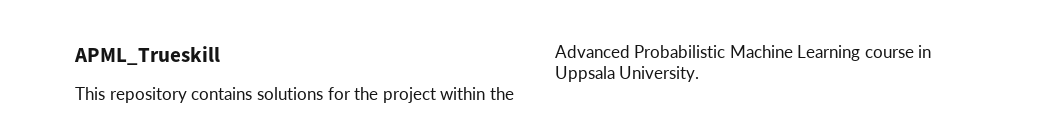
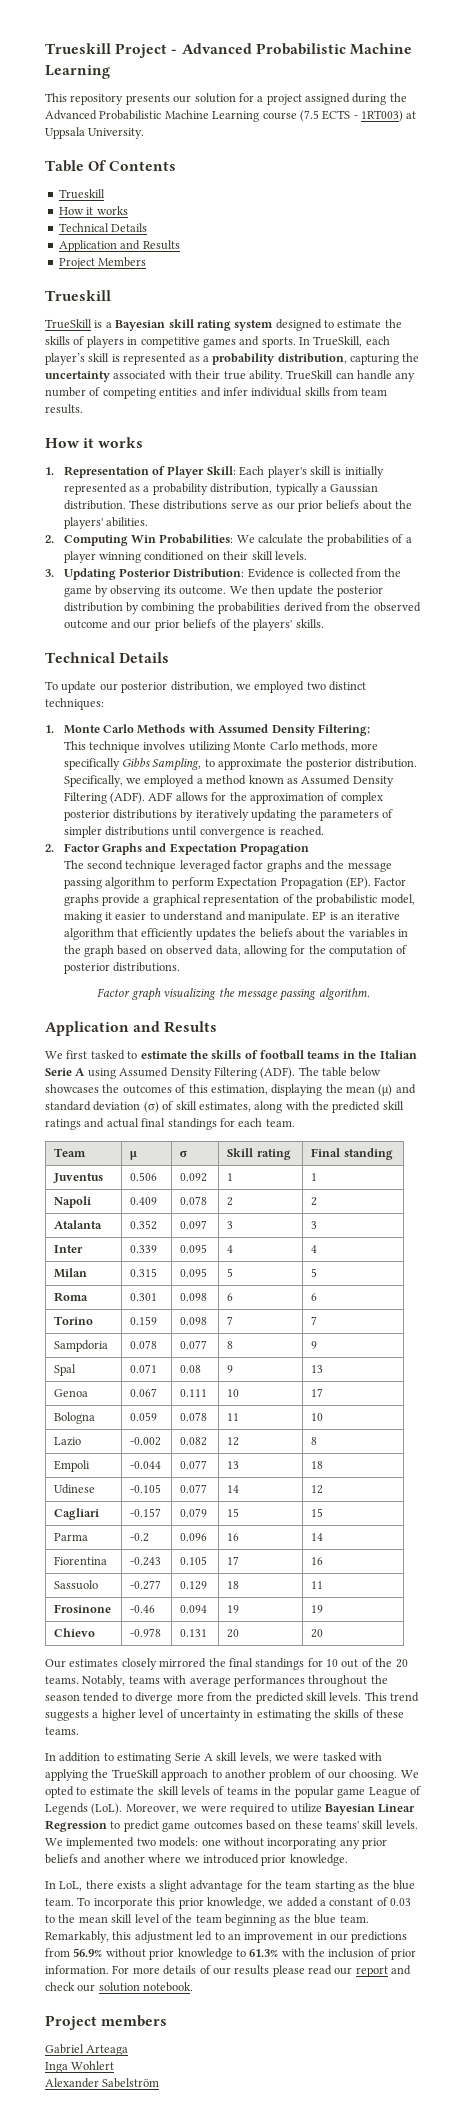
[74,46,220,65] [75,87,486,103] APML_Trueskill // This repository contains solutions for the project within -> [45,43,412,58] [45,65,110,79] [45,93,387,105] Trueskill Project - Advanced Probabilistic Machine Learning // This repository presents our solution for a project assigned during
[918,45,932,58] [555,66,700,82] in Uppsala University. -> [299,110,417,122] [45,127,145,139] [45,160,177,172] [58,189,105,199] [58,206,128,215] [58,223,148,232] [58,240,180,252] [58,257,147,269] [45,290,111,301] [45,319,402,331] [45,336,390,348] [45,353,420,365] [45,370,416,382] [45,387,388,399] [45,404,83,414] [45,437,144,448] [45,466,384,478] [63,483,379,495] [63,500,413,512] [63,517,149,529] [45,534,412,546] [63,551,307,563] [45,568,402,580] [63,585,384,597] [63,602,421,614] [63,619,324,631] [45,652,170,663] [45,681,366,693] [45,698,104,710] [45,724,370,736] [63,741,379,753] [63,758,418,771] [63,775,394,787] [63,792,383,804] [63,809,394,821] [63,826,324,838] [45,843,310,855] [63,860,392,872] [63,877,407,889] [63,894,415,906] [63,911,401,923] [63,928,409,940] [63,945,408,957] [63,962,181,974] [97,988,370,1001] [45,1021,218,1036] [45,1050,417,1060] [45,1067,382,1079] [45,1084,416,1096] [45,1101,404,1113] [45,1118,295,1130] [54,1148,87,1157] [130,1151,138,1160] [180,1151,188,1157] [227,1148,291,1160] [311,1148,393,1160] [53,1173,104,1183] [130,1172,158,1181] [180,1173,208,1182] [227,1173,234,1181] [311,1173,318,1181] [54,1196,92,1208] [130,1197,158,1205] [180,1196,208,1205] [227,1197,234,1206] [311,1197,318,1206] [54,1220,103,1229] [130,1220,158,1230] [180,1220,208,1229] [227,1221,234,1229] [311,1221,318,1229] [54,1245,84,1253] [130,1245,158,1253] [180,1244,208,1253] [227,1245,234,1253] [311,1245,318,1253] [54,1268,88,1278] [130,1268,158,1277] [180,1268,208,1277] [227,1268,234,1277] [311,1268,318,1277] [54,1292,89,1302] [130,1293,158,1301] [180,1293,208,1301] [227,1293,234,1301] [311,1293,318,1301] [54,1316,94,1325] [130,1316,158,1325] [180,1317,208,1325] [227,1316,234,1325] [311,1316,318,1325] [54,1340,109,1352] [130,1340,158,1349] [180,1340,208,1349] [227,1341,234,1349] [311,1341,318,1349] [54,1364,77,1376] [130,1364,158,1373] [180,1365,202,1373] [227,1365,234,1373] [311,1365,324,1373] [54,1389,89,1397] [130,1388,158,1397] [180,1389,208,1397] [227,1389,240,1397] [311,1388,324,1397] [54,1412,96,1424] [130,1412,158,1421] [180,1412,208,1421] [227,1413,240,1421] [311,1413,324,1421] [54,1437,82,1446] [130,1437,162,1446] [180,1437,208,1446] [227,1437,240,1446] [311,1437,318,1445] [54,1460,91,1472] [130,1461,162,1469] [180,1460,208,1469] [227,1461,240,1469] [311,1461,324,1469] [54,1484,96,1494] [130,1484,162,1493] [180,1484,208,1493] [227,1485,240,1493] [311,1485,324,1494] [54,1508,100,1520] [130,1508,162,1517] [180,1508,208,1517] [227,1508,240,1517] [311,1508,324,1517] [54,1533,89,1541] [130,1533,150,1542] [180,1533,208,1541] [227,1533,240,1541] [311,1533,324,1541] [54,1556,108,1565] [130,1557,162,1566] [180,1556,208,1565] [227,1556,240,1565] [311,1557,324,1565] [54,1580,99,1590] [130,1580,162,1590] [180,1581,208,1590] [227,1581,240,1589] [311,1581,324,1589] [54,1604,112,1613] [130,1605,156,1613] [180,1605,208,1613] [227,1605,240,1613] [311,1605,324,1613] [54,1628,96,1637] [130,1628,162,1637] [180,1629,208,1637] [227,1629,240,1638] [311,1629,324,1638] [45,1658,408,1670] [45,1675,388,1687] [45,1692,420,1704] [45,1709,405,1721] [45,1727,79,1735] [45,1752,383,1764] [45,1769,419,1781] [45,1786,421,1798] [45,1803,416,1815] [45,1820,418,1832] [45,1837,387,1849] [45,1854,348,1866] [45,1880,415,1892] [45,1897,412,1909] [45,1914,369,1926] [45,1931,408,1943] [45,1948,417,1960] [45,1965,412,1977] [45,1982,194,1992] [45,2015,168,2030] [45,2044,129,2056] [45,2061,115,2073] [45,2078,160,2088] (7.5 ECTS - 1RT003) at Uppsala University. // Table Of Contents // Trueskill // How it works // Technical Details // Application and Results // Project Members // Trueskill // TrueSkill is a Bayesian skill rating system designed to estimate the skills of players in competitive games and sports. In TrueSkill, each player’s skill is represented as a probability distribution, capturing the uncertainty associated with their true ability. TrueSkill can handle any number of competing entities and infer individual skills from team results. // How it works // 1. Representation of Player Skill: Each player's skill is initially represented as a probability distribution, typically a Gaussian distribution. These distributions serve as our prior beliefs about the players' abilities. // 2. Computing Win Probabilities: We calculate the probabilities of a player winning conditioned on their skill levels. // 3. Updating Posterior Distribution: Evidence is collected from the game by observing its outcome. We then update the posterior distribution by combining the probabilities derived from the observed outcome and our prior beliefs of the players' skills. // Technical Details // To update our posterior distribution, we employed two distinct techniques: // 1. Monte Carlo Methods with Assumed Density Filtering: // This technique involves utilizing Monte Carlo methods, more specifically Gibbs Sampling, to approximate the posterior distribution. Specifically, we employed a method known as Assumed Density Filtering (ADF). ADF allows for the approximation of complex posterior distributions by iteratively updating the parameters of simpler distributions until convergence is reached. // 2. Factor Graphs and Expectation Propagation // The second technique leveraged factor graphs and the message passing algorithm to perform Expectation Propagation (EP). Factor graphs provide a graphical representation of the probabilistic model, making it easier to understand and manipulate. EP is an iterative algorithm that efficiently updates the beliefs about the variables in the graph based on observed data, allowing for the computation of posterior distributions. // Factor graph visualizing the message passing algorithm. // Application and Results // We first tasked to estimate the skills of football teams in the Italian Serie A using Assumed Density Filtering (ADF). The table below showcases the outcomes of this estimation, displaying the mean (µ) and standard deviation (σ) of skill estimates, along with the predicted skill ratings and actual final standings for each team. // Team | µ | σ | Skill rating | Final standing // Juventus | 0.506 | 0.092 | 1 | 1 // Napoli | 0.409 | 0.078 | 2 | 2 // Atalanta | 0.352 | 0.097 | 3 | 3 // Inter | 0.339 | 0.095 | 4 | 4 // Milan | 0.315 | 0.095 | 5 | 5 // Roma | 0.301 | 0.098 | 6 | 6 // Torino | 0.159 | 0.098 | 7 | 7 // Sampdoria | 0.078 | 0.077 | 8 | 9 // Spal | 0.071 | 0.08 | 9 | 13 // Genoa | 0.067 | 0.111 | 10 | 17 // Bologna | 0.059 | 0.078 | 11 | 10 // Lazio | -0.002 | 0.082 | 12 | 8 // Empoli | -0.044 | 0.077 | 13 | 18 // Udinese | -0.105 | 0.077 | 14 | 12 // Cagliari | -0.157 | 0.079 | 15 | 15 // Parma | -0.2 | 0.096 | 16 | 14 // Fiorentina | -0.243 | 0.105 | 17 | 16 // Sassuolo | -0.277 | 0.129 | 18 | 11 // Frosinone | -0.46 | 0.094 | 19 | 19 // Chievo | -0.978 | 0.131 | 20 | 20 // Our estimates closely mirrored the final standings for 10 out of the 20 teams. Notably, teams with average performances throughout the season tended to diverge more from the predicted skill levels. This trend suggests a higher level of uncertainty in estimating the skills of these teams. // In addition to estimating Serie A skill levels, we were tasked with applying the TrueSkill approach to another problem of our choosing. We opted to estimate the skill levels of teams in the popular game League of Legends (LoL). Moreover, we were required to utilize Bayesian Linear Regression to predict game outcomes based on these teams' skill levels. We implemented two models: one without incorporating any prior beliefs and another where we introduced prior knowledge. // In LoL, there exists a slight advantage for the team starting as the blue team. To incorporate this prior knowledge, we added a constant of 0.03 to the mean skill level of the team beginning as the blue team. Remarkably, this adjustment led to an improvement in our predictions from 56.9% without prior knowledge to 61.3% with the inclusion of prior information. For more details of our results please read our report and check our solution notebook. // Project members // Gabriel Arteaga // Inga Wohlert // Alexander Sabelström

